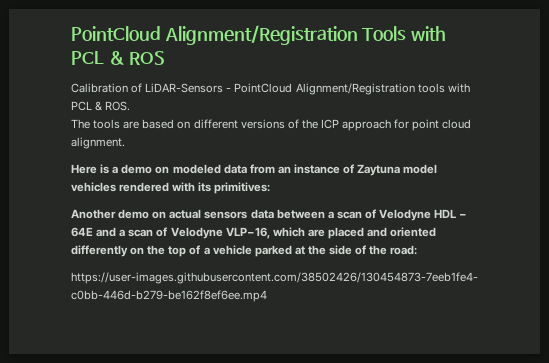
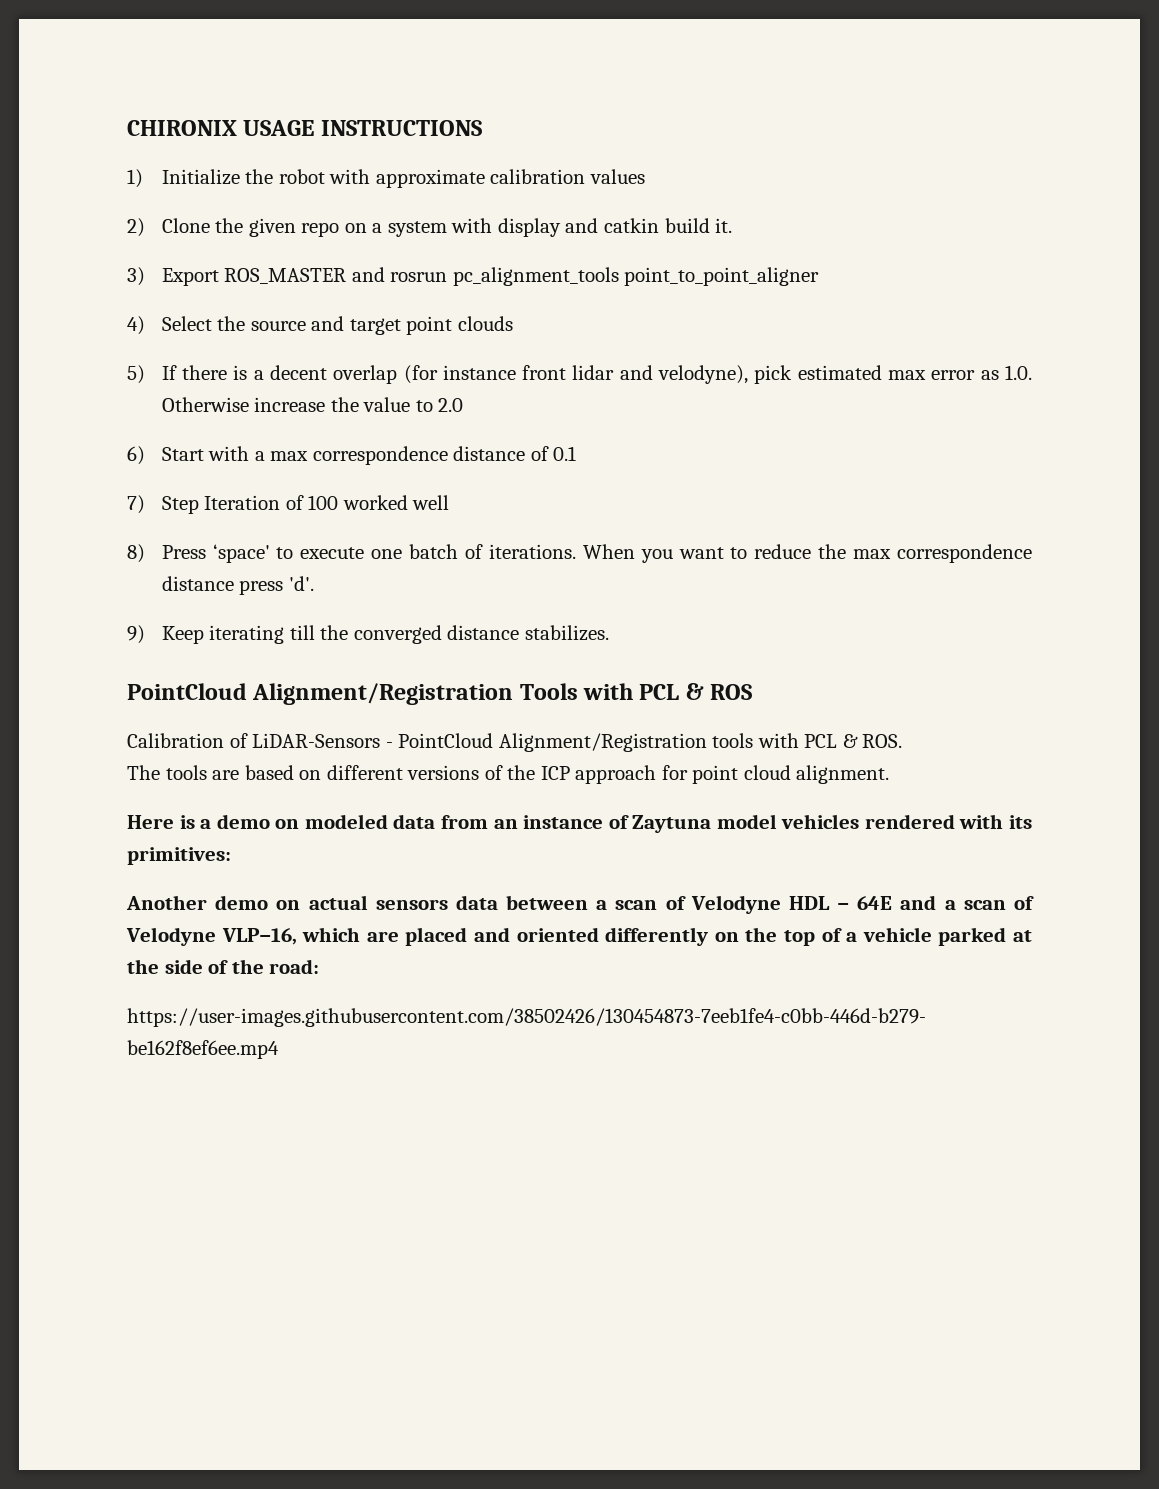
(71, 33) none -> [127,120,482,136] [127,169,645,188] [127,218,733,237] [127,267,820,286] [127,316,513,335] [127,365,1032,384] [161,397,464,412] [127,446,577,465] [127,495,450,514] [127,544,1032,563] [161,576,314,595] [127,625,609,644] CHIRONIX USAGE INSTRUCTIONS // 1) Initialize the robot with approximate calibration values // 2) Clone the given repo on a system with display and catkin build it. // 3) Export ROS_MASTER and rosrun pc_alignment_tools point_to_point_aligner // 4) Select the source and target point clouds // 5) If there is a decent overlap (for instance front lidar and velodyne), pick estimated max error as 1.0. Otherwise increase the value to 2.0 // 6) Start with a max correspondence distance of 0.1 // 7) Step Iteration of 100 worked well // 8) Press ‘space' to execute one batch of iterations. When you want to reduce the max correspondence distance press 'd'. // 9) Keep iterating till the converged distance stabilizes. //

